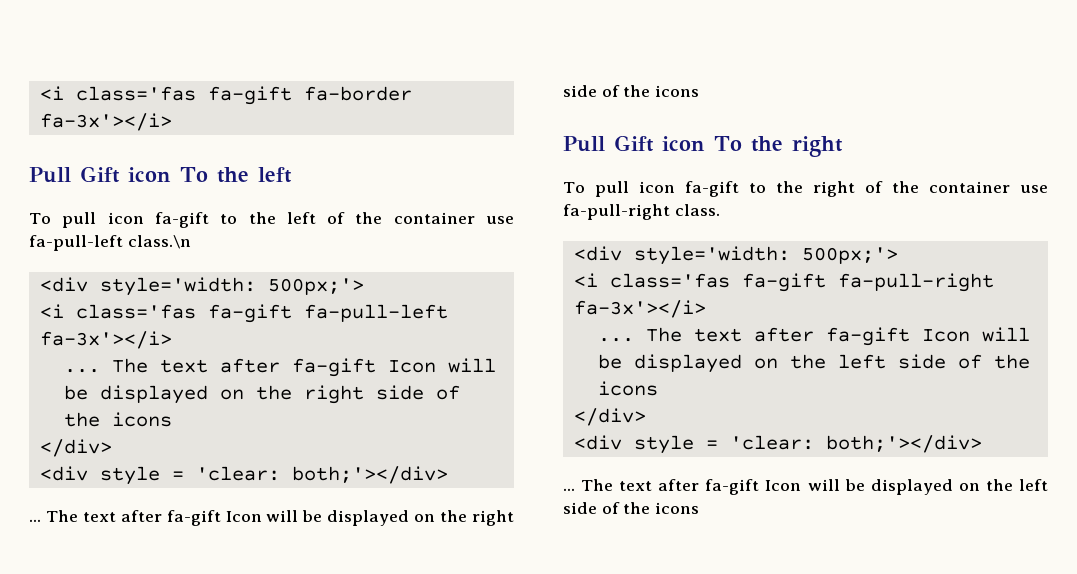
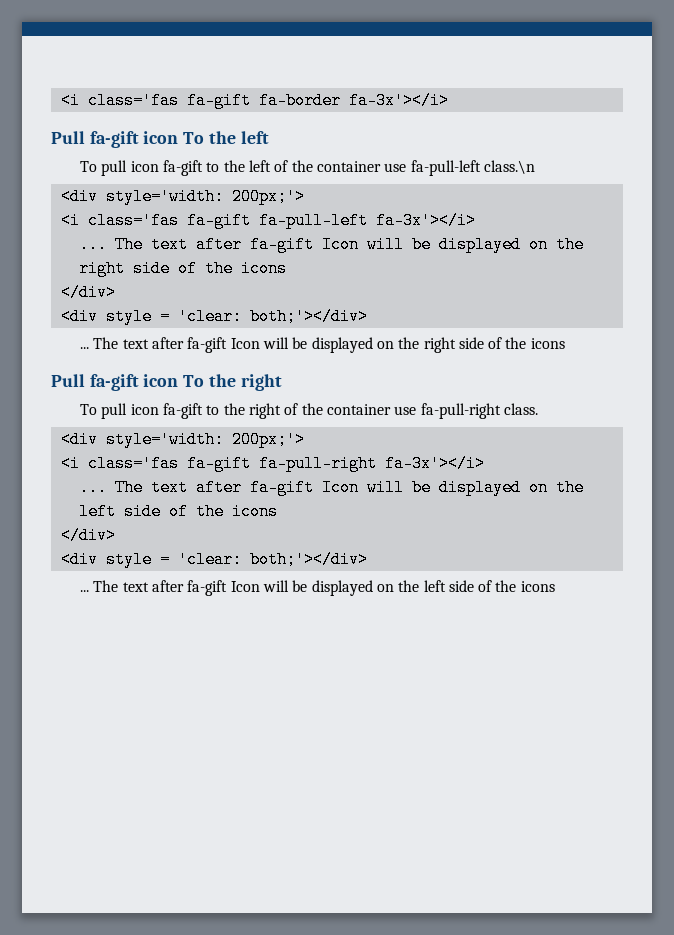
[80,166,120,183] Gift -> [89,131,139,148] fa-gift
[267,278,364,295] 500px;'> -> [231,188,305,205] 200px;'>
[614,135,654,152] Gift -> [89,374,139,391] fa-gift
[801,247,898,264] 500px;'> -> [231,431,305,448] 200px;'>

